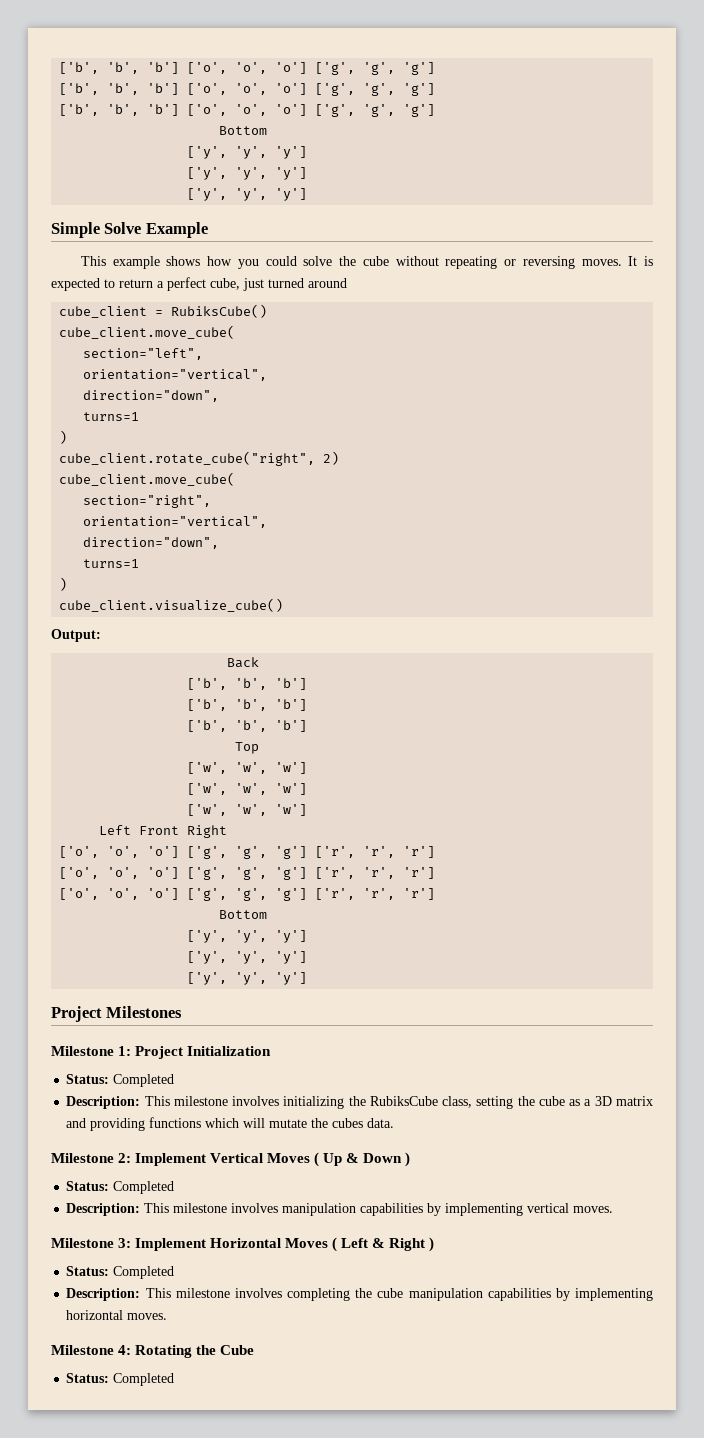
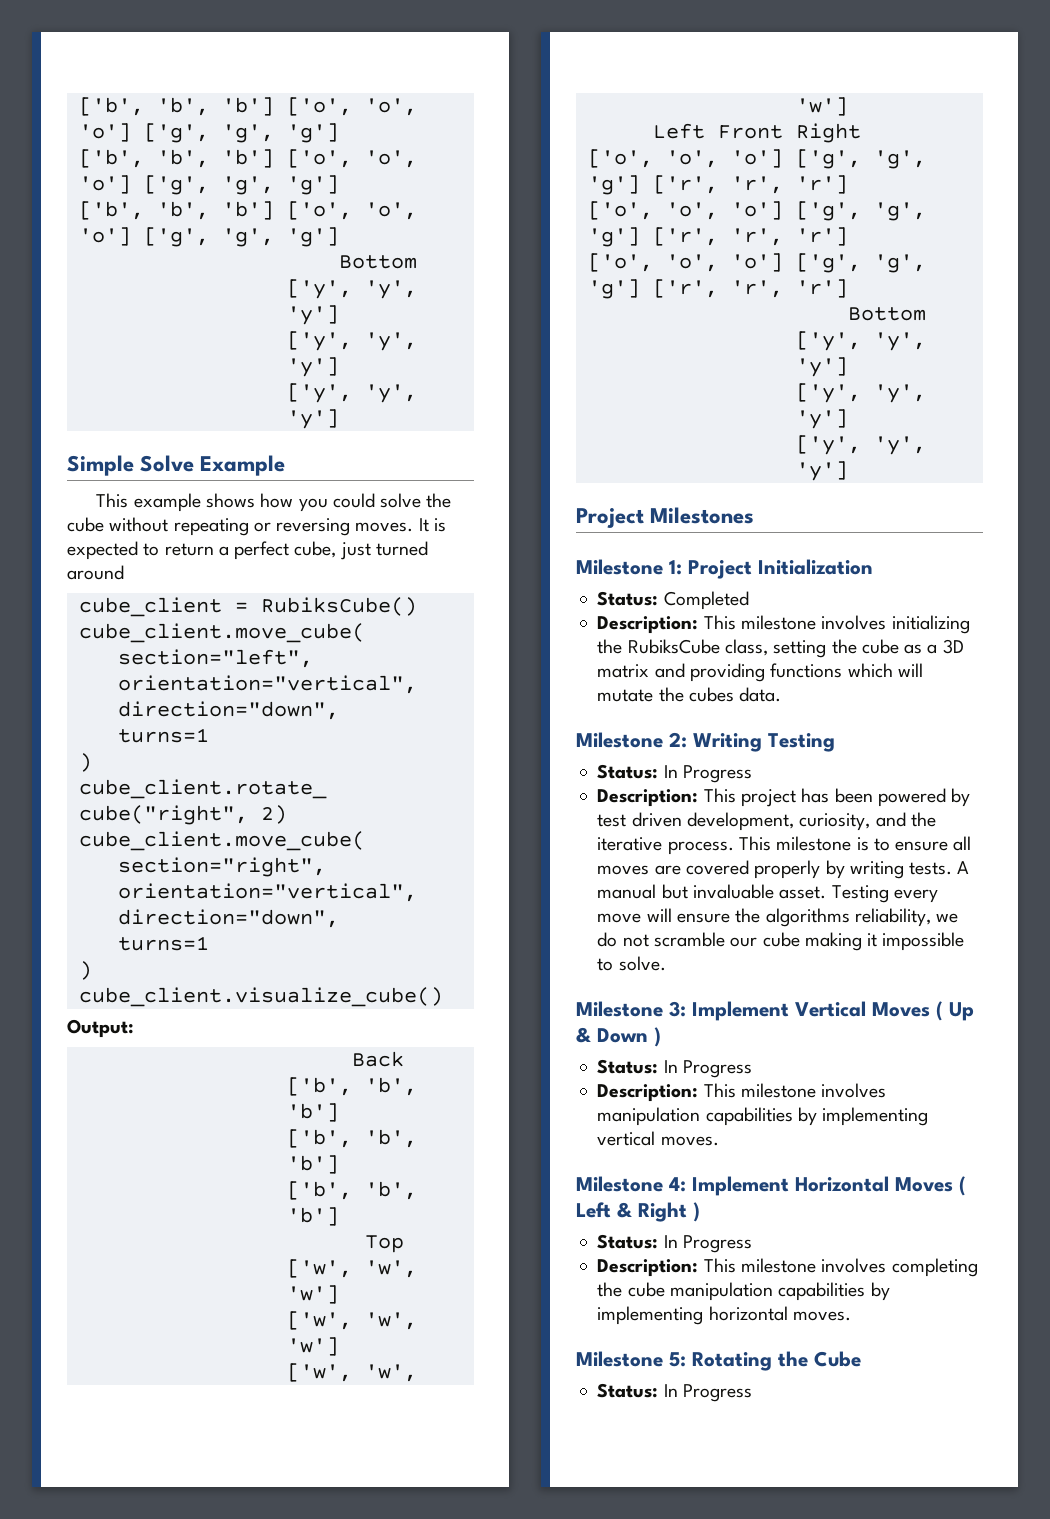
(132, 1158) none -> [693,733,835,752] [597,764,752,783] [597,788,971,807] [597,812,936,831] [597,836,972,855] [597,860,970,879] [597,884,938,903] [597,908,959,927] [597,932,965,951] [597,956,666,971] [576,1001,686,1017] Writing Testing // Status: In Progress // Description: This project has been powered by test driven development, curiosity, and the iterative process. This milestone is to ensure all moves are covered properly by writing tests. A manual but invaluable asset. Testing every move will ensure the algorithms reliability, we do not scramble our cube making it impossible to solve. // Milestone 3:
[113,1181,175,1194] Completed -> [663,1060,752,1078] In Progress
[118,1238,132,1248] 3: -> [669,1177,686,1192] 4:
[113,1266,175,1279] Completed -> [663,1235,752,1253] In Progress
[118,1345,132,1355] 4: -> [669,1352,686,1367] 5:
[113,1373,175,1386] Completed -> [663,1384,752,1402] In Progress

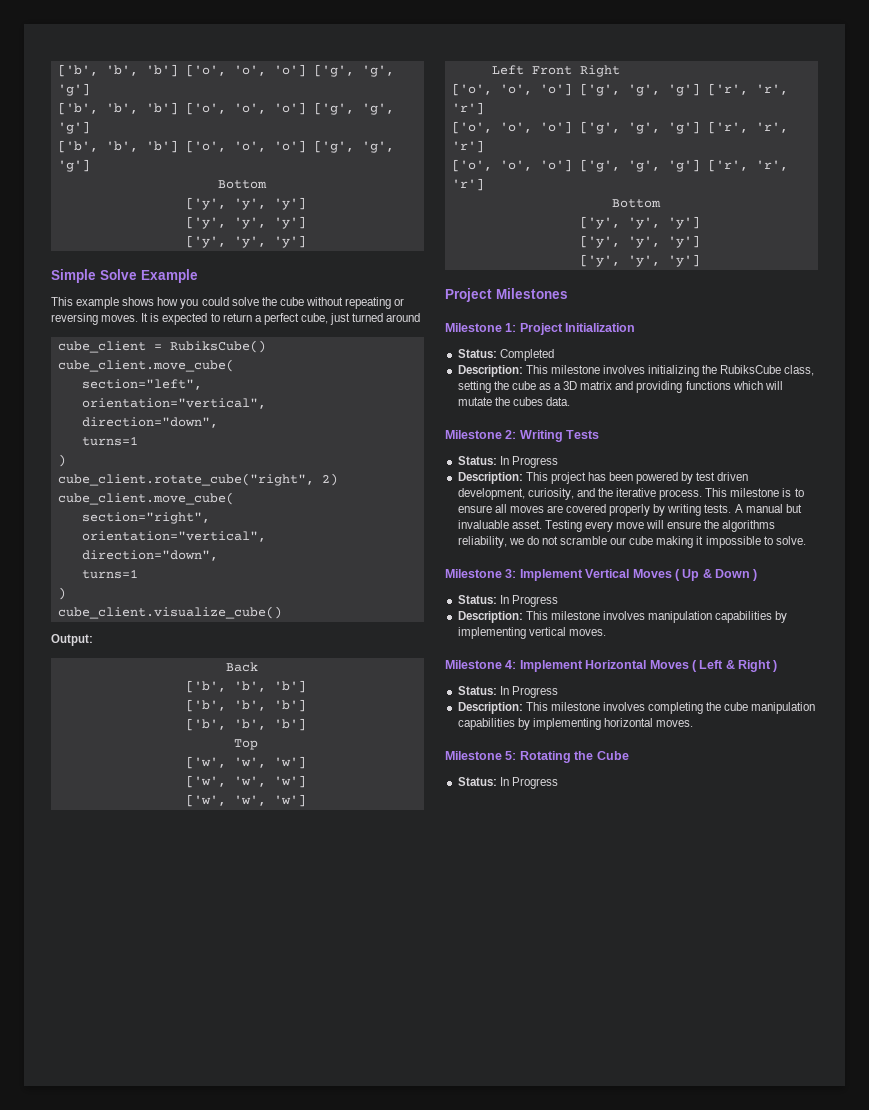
[768,733,835,752] Testing -> [566,430,600,439] Tests

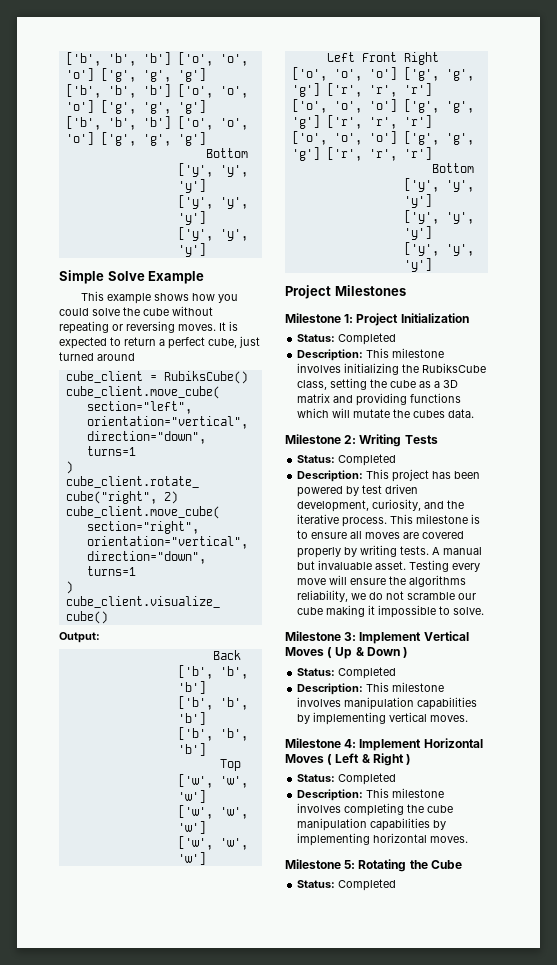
[499,456,558,468] In Progress -> [338,454,397,466] Completed
[499,595,558,607] In Progress -> [338,667,397,679] Completed
[499,686,558,698] In Progress -> [338,773,397,785] Completed
[499,777,558,789] In Progress -> [338,879,397,891] Completed

